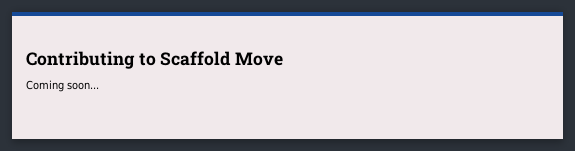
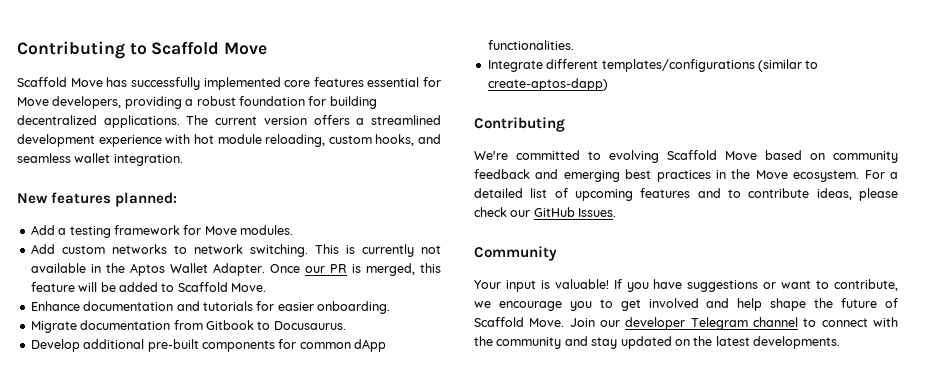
[26,80,99,92] Coming soon... -> [17,77,441,90] [17,96,377,109] [17,115,442,128] [17,134,441,147] [17,153,183,166] [17,192,178,207] [30,225,293,238] [30,244,441,257] [30,263,441,276] [30,282,266,292] [30,301,390,314] [30,320,346,333] [30,339,386,352] [487,40,574,50] [487,59,819,72] [487,78,608,91] [474,117,565,132] [474,150,898,163] [474,169,898,182] [474,188,898,201] [474,207,617,217] [474,246,557,261] [474,279,899,292] [474,298,899,311] [474,317,898,330] [474,336,840,349] Scaffold Move has successfully implemented core features essential for Move developers, providing a robust foundation for building decentralized applications. The current version offers a streamlined development experience with hot module reloading, custom hooks, and seamless wallet integration. // New features planned: // Add a testing framework for Move modules. // Add custom networks to network switching. This is currently not available in the Aptos Wallet Adapter. Once our PR is merged, this feature will be added to Scaffold Move. // Enhance documentation and tutorials for easier onboarding. // Migrate documentation from Gitbook to Docusaurus. // Develop additional pre-built components for common dApp functionalities. // Integrate different templates/configurations (similar to create-aptos-dapp) // Contributing // We're committed to evolving Scaffold Move based on community feedback and emerging best practices in the Move ecosystem. For a detailed list of upcoming features and to contribute ideas, please check our GitHub Issues. // Community // Your input is valuable! If you have suggestions or want to contribute, we encourage you to get involved and help shape the future of Scaffold Move. Join our developer Telegram channel to connect with the community and stay updated on the latest developments.

